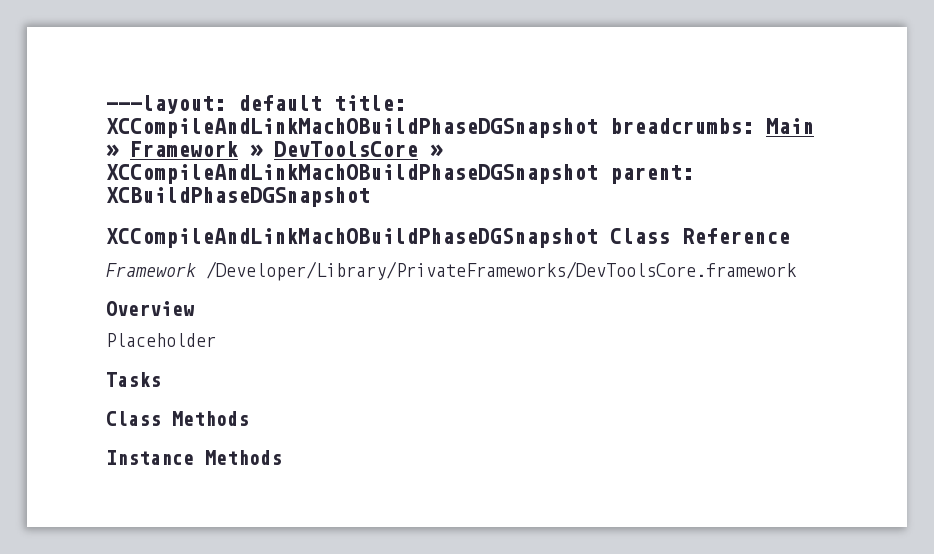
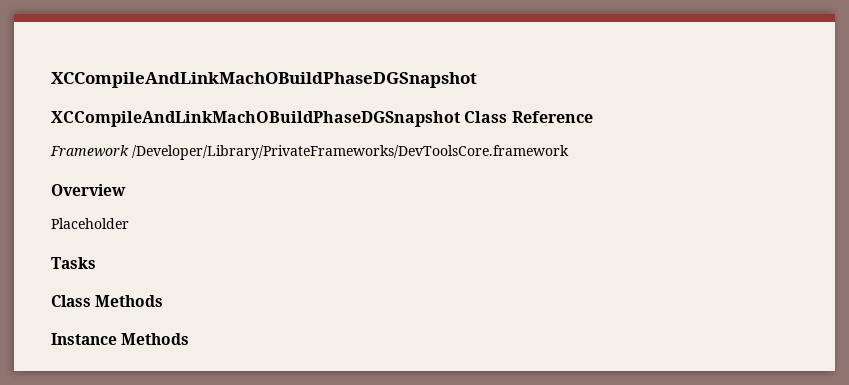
[106,95,406,114] [106,118,814,138] [106,141,443,157] [106,164,694,184] [106,187,370,207] ---layout: default title: XCCompileAndLinkMachOBuildPhaseDGSnapshot breadcrumbs: Main » Framework » DevToolsCore » XCCompileAndLinkMachOBuildPhaseDGSnapshot parent: XCBuildPhaseDGSnapshot -> [51,72,477,88] XCCompileAndLinkMachOBuildPhaseDGSnapshot

